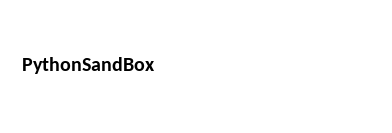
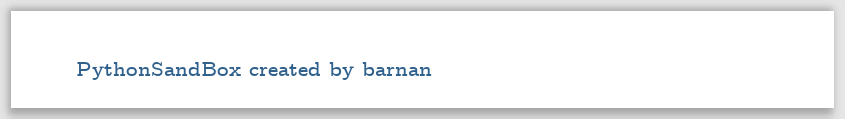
(155, 65) none -> [249,62,432,80] created by barnan

